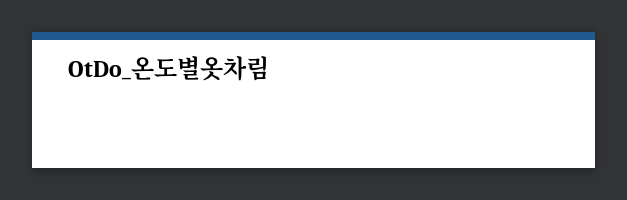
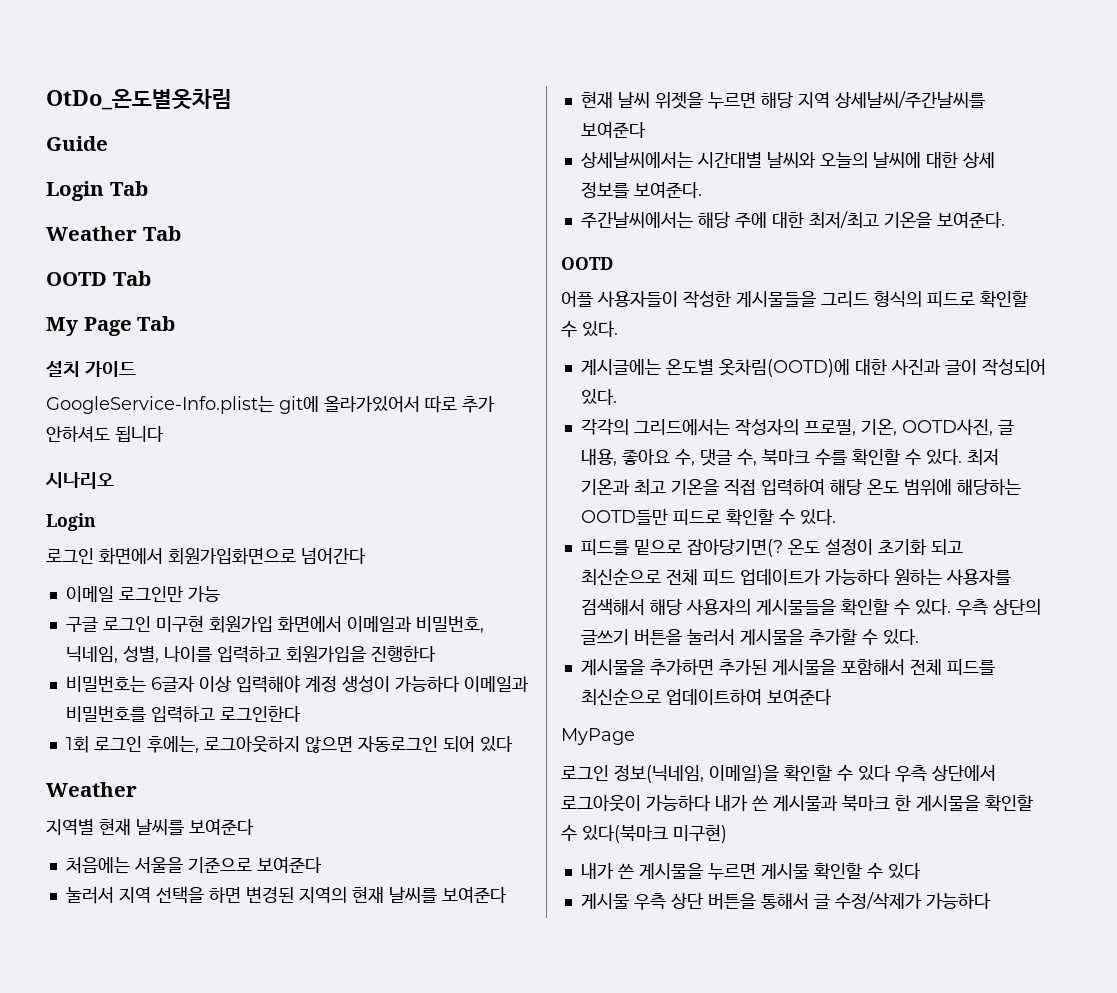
(269, 68) none -> [46,136,108,151] [46,181,148,201] [46,226,181,241] [46,271,151,286] [46,316,176,336] [46,361,137,377] [46,396,495,414] [46,426,164,442] [45,472,114,489] [46,513,96,531] [46,547,366,565] [65,586,220,602] [65,615,484,633] [65,645,436,663] [65,675,529,693] [65,706,301,723] [65,736,513,753] [46,782,137,797] [46,818,254,835] [65,857,322,873] [65,886,507,904] [580,91,985,109] [580,122,646,138] [580,152,995,168] [580,182,702,198] [580,211,1005,228] [561,257,613,270] [561,290,1028,308] [561,321,618,337] [580,358,1046,377] [580,389,617,405] [580,418,1014,436] [580,449,999,466] [580,479,1021,496] [580,509,836,526] [580,538,963,557] [580,568,1011,585] [580,599,1041,616] [580,629,919,646] [580,659,995,676] [580,688,832,705] [561,728,635,745] [561,765,996,783] [561,795,1033,812] [561,824,727,843] [580,863,921,880] [580,892,991,910] // Guide // Login Tab // Weather Tab // OOTD Tab // My Page Tab // 설치 가이드 // GoogleService-Info.plist는 git에 올라가있어서 따로 추가 안하셔도 됩니다 // 시나리오 // Login // 로그인 화면에서 회원가입화면으로 넘어간다 // 이메일 로그인만 가능 // 구글 로그인 미구현 회원가입 화면에서 이메일과 비밀번호, 닉네임, 성별, 나이를 입력하고 회원가입을 진행한다 // 비밀번호는 6글자 이상 입력해야 계정 생성이 가능하다 이메일과 비밀번호를 입력하고 로그인한다 // 1회 로그인 후에는, 로그아웃하지 않으면 자동로그인 되어 있다 // Weather // 지역별 현재 날씨를 보여준다 // 처음에는 서울을 기준으로 보여준다 // 눌러서 지역 선택을 하면 변경된 지역의 현재 날씨를 보여준다 // 현재 날씨 위젯을 누르면 해당 지역 상세날씨/주간날씨를 보여준다 // 상세날씨에서는 시간대별 날씨와 오늘의 날씨에 대한 상세 정보를 보여준다. // 주간날씨에서는 해당 주에 대한 최저/최고 기온을 보여준다. // OOTD // 어플 사용자들이 작성한 게시물들을 그리드 형식의 피드로 확인할 수 있다. // 게시글에는 온도별 옷차림(OOTD)에 대한 사진과 글이 작성되어 있다. // 각각의 그리드에서는 작성자의 프로필, 기온, OOTD사진, 글 내용, 좋아요 수, 댓글 수, 북마크 수를 확인할 수 있다. 최저 기온과 최고 기온을 직접 입력하여 해당 온도 범위에 해당하는 OOTD들만 피드로 확인할 수 있다. // 피드를 밑으로 잡아당기면(? 온도 설정이 초기화 되고 최신순으로 전체 피드 업데이트가 가능하다 원하는 사용자를 검색해서 해당 사용자의 게시물들을 확인할 수 있다. 우측 상단의 글쓰기 버튼을 눌러서 게시물을 추가할 수 있다. // 게시물을 추가하면 추가된 게시물을 포함해서 전체 피드를 최신순으로 업데이트하여 보여준다 // MyPage // 로그인 정보(닉네임, 이메일)을 확인할 수 있다 우측 상단에서 로그아웃이 가능하다 내가 쓴 게시물과 북마크 한 게시물을 확인할 수 있다(북마크 미구현) // 내가 쓴 게시물을 누르면 게시물 확인할 수 있다 // 게시물 우측 상단 버튼을 통해서 글 수정/삭제가 가능하다

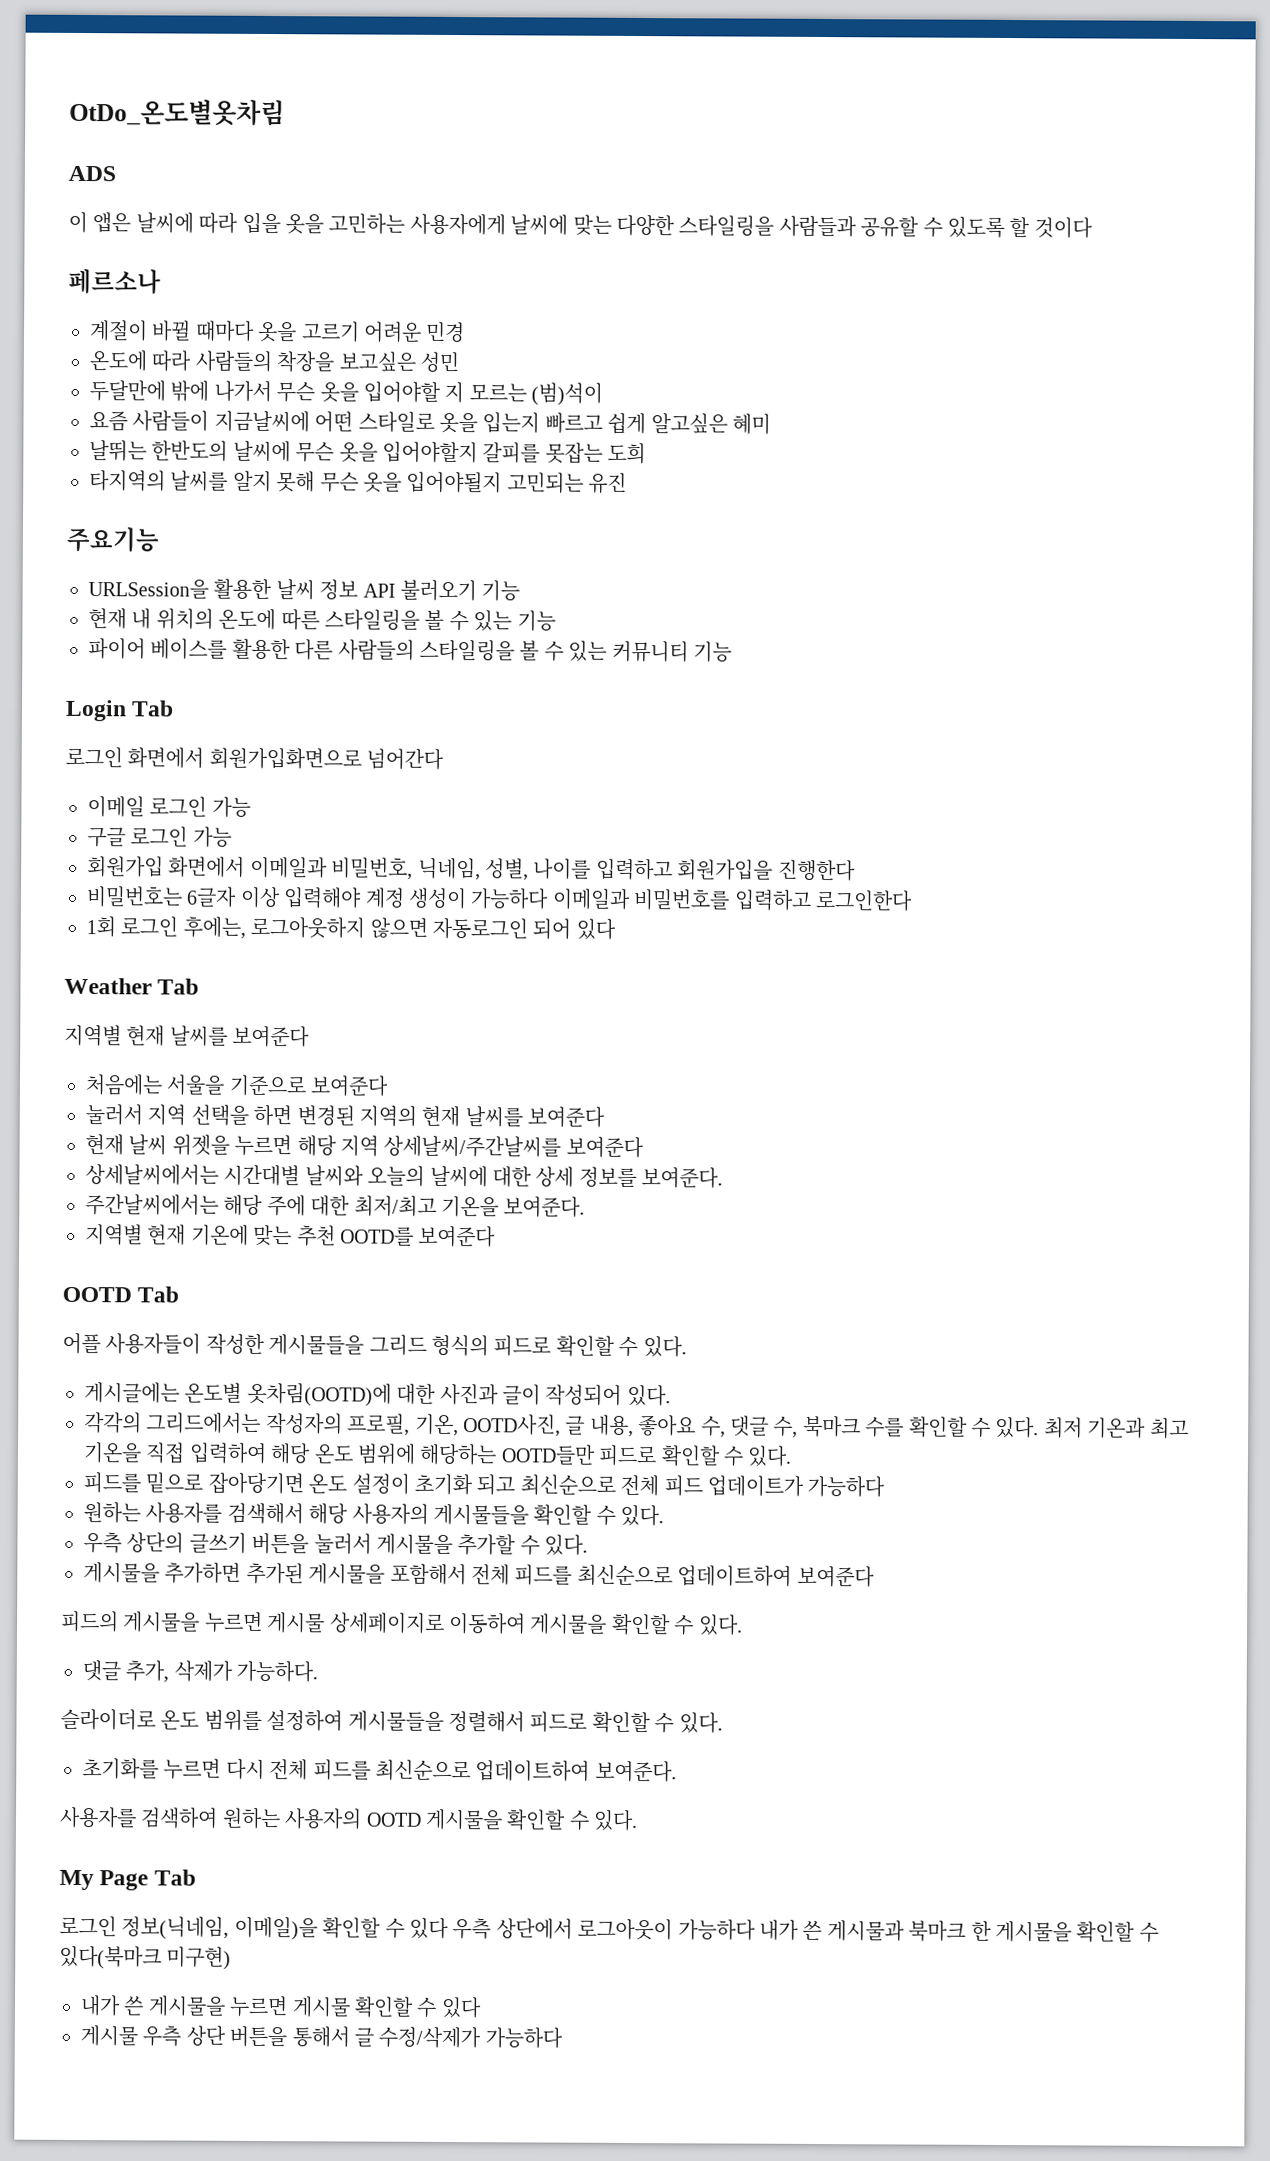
[46,136,108,151] [46,181,148,201] [46,226,181,241] [46,271,151,286] [46,316,176,336] [46,361,137,377] [46,396,495,414] [46,426,164,442] [45,472,114,489] [46,513,96,531] Guide // Login Tab // Weather Tab // OOTD Tab // My Page Tab // 설치 가이드 // GoogleService-Info.plist는 git에 올라가있어서 따로 추가 안하셔도 됩니다 // 시나리오 // Login -> [68,165,116,182] [68,211,1093,239] [68,268,161,295] [89,320,466,343] [89,350,459,373] [89,380,604,406] [89,410,771,435] [89,440,647,465] [89,470,628,494] [66,526,159,553] [88,578,521,602] [88,608,556,632] [88,638,732,663] [65,699,175,722] ADS // 이 앱은 날씨에 따라 입을 옷을 고민하는 사용자에게 날씨에 맞는 다양한 스타일링을 사람들과 공유할 수 있도록 할 것이다 // 페르소나 // 계절이 바뀔 때마다 옷을 고르기 어려운 민경 // 온도에 따라 사람들의 착장을 보고싶은 성민 // 두달만에 밖에 나가서 무슨 옷을 입어야할 지 모르는 (범)석이 // 요즘 사람들이 지금날씨에 어떤 스타일로 옷을 입는지 빠르고 쉽게 알고싶은 혜미 // 날뛰는 한반도의 날씨에 무슨 옷을 입어야할지 갈피를 못잡는 도희 // 타지역의 날씨를 알지 못해 무슨 옷을 입어야될지 고민되는 유진 // 주요기능 // URLSession을 활용한 날씨 정보 API 불러오기 기능 // 현재 내 위치의 온도에 따른 스타일링을 볼 수 있는 기능 // 파이어 베이스를 활용한 다른 사람들의 스타일링을 볼 수 있는 커뮤니티 기능 // Login Tab
[118,586,183,602] 로그인만 -> [149,796,208,817] 로그인
[155,615,204,632] 미구현 -> [192,826,232,848] 가능 //
(137, 789) none -> [157,978,200,995] Tab
[561,257,613,270] // OOTD -> [85,1224,497,1248] [62,1286,180,1303] // 지역별 현재 기온에 맞는 추천 OOTD를 보여준다 // OOTD Tab
[686,539,783,557] 잡아당기면(? -> [207,1472,304,1495] 잡아당기면
(890, 577) none -> (886, 1486) //
(951, 607) none -> (665, 1515) //
[561,728,635,745] MyPage -> [61,1610,743,1636] [82,1660,319,1683] [60,1708,723,1734] [82,1758,677,1783] [59,1806,639,1832] [59,1869,196,1891] 피드의 게시물을 누르면 게시물 상세페이지로 이동하여 게시물을 확인할 수 있다. // 댓글 추가, 삭제가 가능하다. // 슬라이더로 온도 범위를 설정하여 게시물들을 정렬해서 피드로 확인할 수 있다. // 초기화를 누르면 다시 전체 피드를 최신순으로 업데이트하여 보여준다. // 사용자를 검색하여 원하는 사용자의 OOTD 게시물을 확인할 수 있다. // My Page Tab

